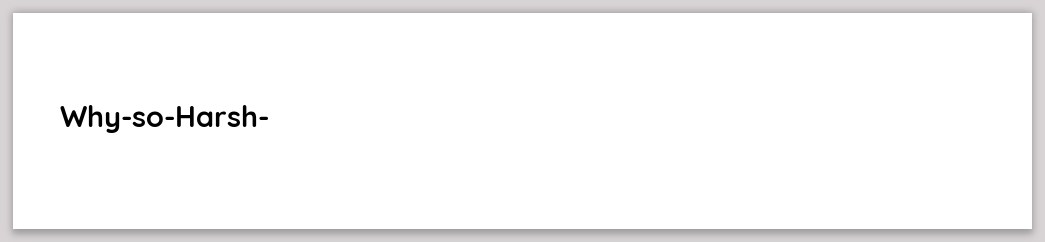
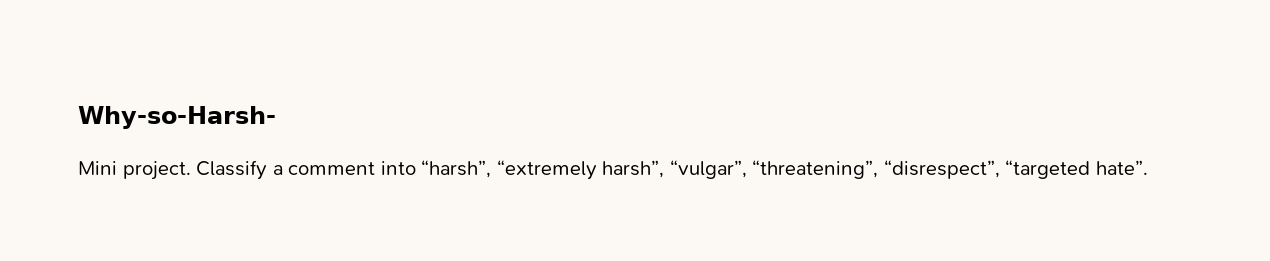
(269, 119) none -> [78,160,1148,180] // Mini project. Classify a comment into “harsh”, “extremely harsh”, “vulgar”, “threatening”, “disrespect”, “targeted hate”.

